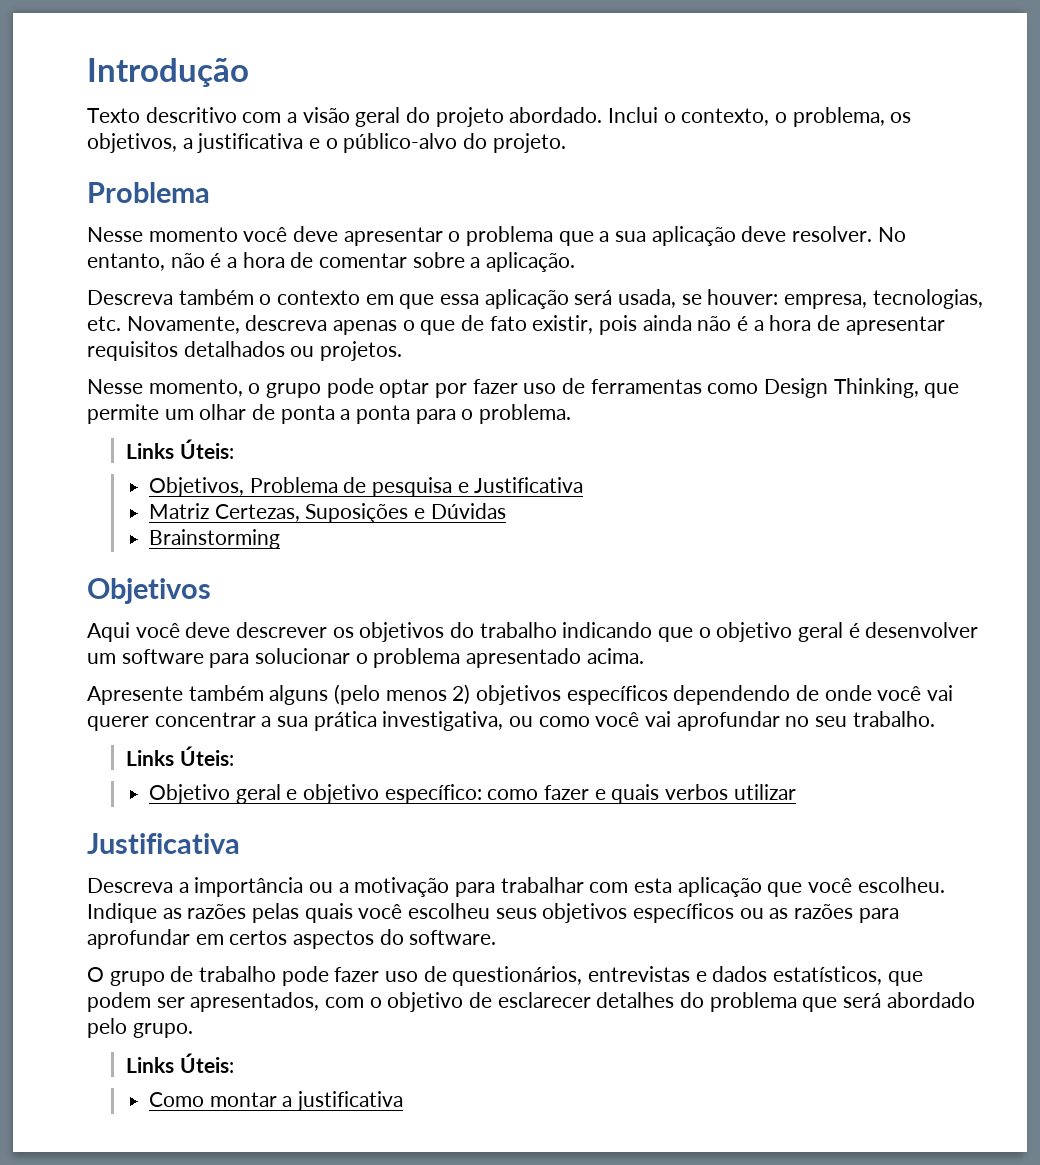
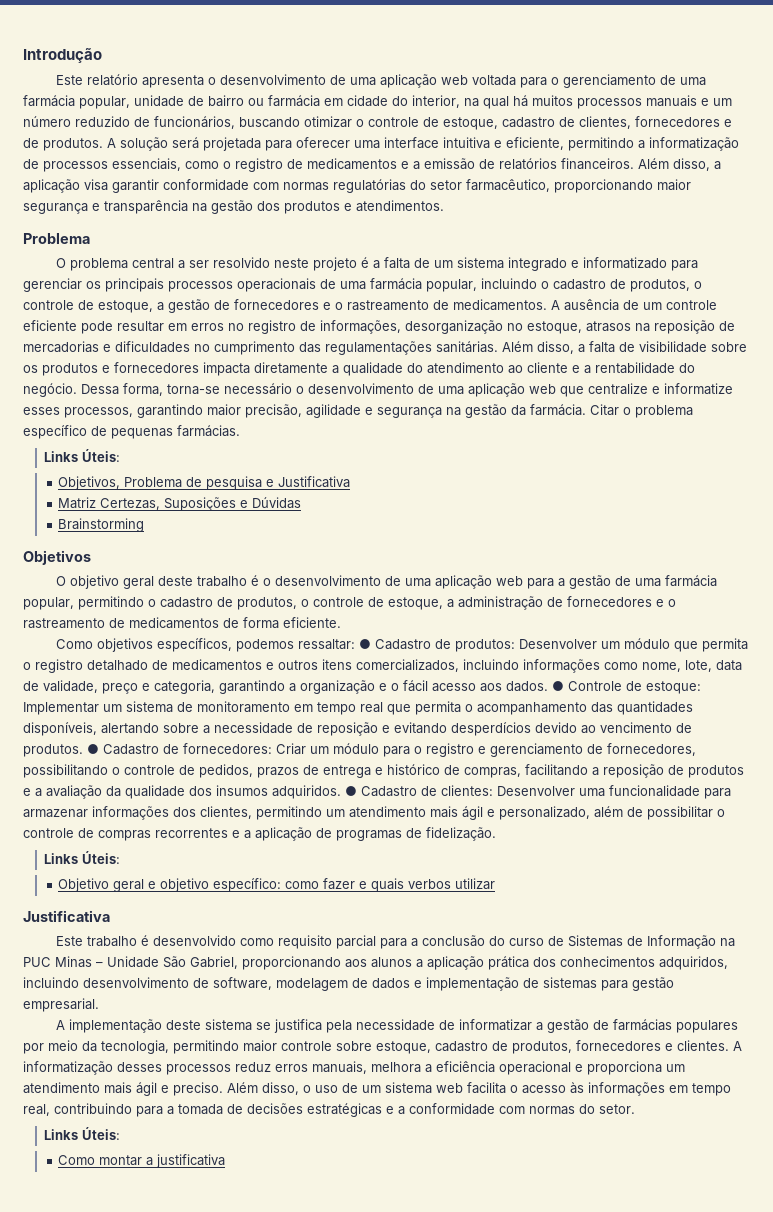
[87,107,912,127] [87,133,566,153] [87,182,210,203] [87,226,906,246] [87,252,576,272] [87,289,983,309] [87,315,945,335] [87,341,403,361] [87,378,960,398] [87,404,572,424] Texto descritivo com a visão geral do projeto abordado. Inclui o contexto, o problema, os objetivos, a justificativa e o público-alvo do projeto. // Problema // Nesse momento você deve apresentar o problema que a sua aplicação deve resolver. No entanto, não é a hora de comentar sobre a aplicação. // Descreva também o contexto em que essa aplicação será usada, se houver: empresa, tecnologias, etc. Novamente, descreva apenas o que de fato existir, pois ainda não é a hora de apresentar requisitos detalhados ou projetos. // Nesse momento, o grupo pode optar por fazer uso de ferramentas como Design Thinking, que permite um olhar de ponta a ponta para o problema. -> [56,74,707,88] [23,95,732,109] [23,116,732,130] [23,137,739,151] [23,158,721,172] [23,179,691,193] [23,200,444,214] [23,233,90,244] [56,257,699,271] [23,278,702,292] [23,299,717,313] [23,320,735,334] [23,341,747,355] [23,362,695,376] [23,383,733,397] [23,404,693,418] [23,425,240,439] Este relatório apresenta o desenvolvimento de uma aplicação web voltada para o gerenciamento de uma farmácia popular, unidade de bairro ou farmácia em cidade do interior, na qual há muitos processos manuais e um número reduzido de funcionários, buscando otimizar o controle de estoque, cadastro de clientes, fornecedores e de produtos. A solução será projetada para oferecer uma interface intuitiva e eficiente, permitindo a informatização de processos essenciais, como o registro de medicamentos e a emissão de relatórios financeiros. Além disso, a aplicação visa garantir conformidade com normas regulatórias do setor farmacêutico, proporcionando maior segurança e transparência na gestão dos produtos e atendimentos. // Problema // O problema central a ser resolvido neste projeto é a falta de um sistema integrado e informatizado para gerenciar os principais processos operacionais de uma farmácia popular, incluindo o cadastro de produtos, o controle de estoque, a gestão de fornecedores e o rastreamento de medicamentos. A ausência de um controle eficiente pode resultar em erros no registro de informações, desorganização no estoque, atrasos na reposição de mercadorias e dificuldades no cumprimento das regulamentações sanitárias. Além disso, a falta de visibilidade sobre os produtos e fornecedores impacta diretamente a qualidade do atendimento ao cliente e a rentabilidade do negócio. Dessa forma, torna-se necessário o desenvolvimento de uma aplicação web que centralize e informatize esses processos, garantindo maior precisão, agilidade e segurança na gestão da farmácia. Citar o problema específico de pequenas farmácias.
[87,622,979,642] [87,648,644,668] [87,684,954,705] [87,711,935,731] Aqui você deve descrever os objetivos do trabalho indicando que o objetivo geral é desenvolver um software para solucionar o problema apresentado acima. // Apresente também alguns (pelo menos 2) objetivos específicos dependendo de onde você vai querer concentrar a sua prática investigativa, ou como você vai aprofundar no seu trabalho. -> [56,575,718,589] [23,596,676,610] [23,617,341,629] [56,638,749,652] [23,659,742,673] [23,680,701,694] [23,701,693,715] [23,722,692,736] [23,743,696,757] [23,764,744,778] [23,785,731,799] [23,806,725,820] [23,827,496,841] O objetivo geral deste trabalho é o desenvolvimento de uma aplicação web para a gestão de uma farmácia popular, permitindo o cadastro de produtos, o controle de estoque, a administração de fornecedores e o rastreamento de medicamentos de forma eficiente. // Como objetivos específicos, podemos ressaltar: ● Cadastro de produtos: Desenvolver um módulo que permita o registro detalhado de medicamentos e outros itens comercializados, incluindo informações como nome, lote, data de validade, preço e categoria, garantindo a organização e o fácil acesso aos dados. ● Controle de estoque: Implementar um sistema de monitoramento em tempo real que permita o acompanhamento das quantidades disponíveis, alertando sobre a necessidade de reposição e evitando desperdícios devido ao vencimento de produtos. ● Cadastro de fornecedores: Criar um módulo para o registro e gerenciamento de fornecedores, possibilitando o controle de pedidos, prazos de entrega e histórico de compras, facilitando a reposição de produtos e a avaliação da qualidade dos insumos adquiridos. ● Cadastro de clientes: Desenvolver uma funcionalidade para armazenar informações dos clientes, permitindo um atendimento mais ágil e personalizado, além de possibilitar o controle de compras recorrentes e a aplicação de programas de fidelização.
[87,877,945,897] [87,903,899,923] [87,929,497,949] [87,966,923,986] [87,992,975,1012] [87,1018,193,1038] Descreva a importância ou a motivação para trabalhar com esta aplicação que você escolheu. Indique as razões pelas quais você escolheu seus objetivos específicos ou as razões para aprofundar em certos aspectos do software. // O grupo de trabalho pode fazer uso de questionários, entrevistas e dados estatísticos, que podem ser apresentados, com o objetivo de esclarecer detalhes do problema que será abordado pelo grupo. -> [56,935,736,949] [23,956,728,970] [23,977,674,991] [23,998,99,1012] [56,1019,739,1033] [23,1040,742,1054] [23,1061,685,1075] [23,1082,731,1096] [23,1103,635,1117] Este trabalho é desenvolvido como requisito parcial para a conclusão do curso de Sistemas de Informação na PUC Minas – Unidade São Gabriel, proporcionando aos alunos a aplicação prática dos conhecimentos adquiridos, incluindo desenvolvimento de software, modelagem de dados e implementação de sistemas para gestão empresarial. // A implementação deste sistema se justifica pela necessidade de informatizar a gestão de farmácias populares por meio da tecnologia, permitindo maior controle sobre estoque, cadastro de produtos, fornecedores e clientes. A informatização desses processos reduz erros manuais, melhora a eficiência operacional e proporciona um atendimento mais ágil e preciso. Além disso, o uso de um sistema web facilita o acesso às informações em tempo real, contribuindo para a tomada de decisões estratégicas e a conformidade com normas do setor.

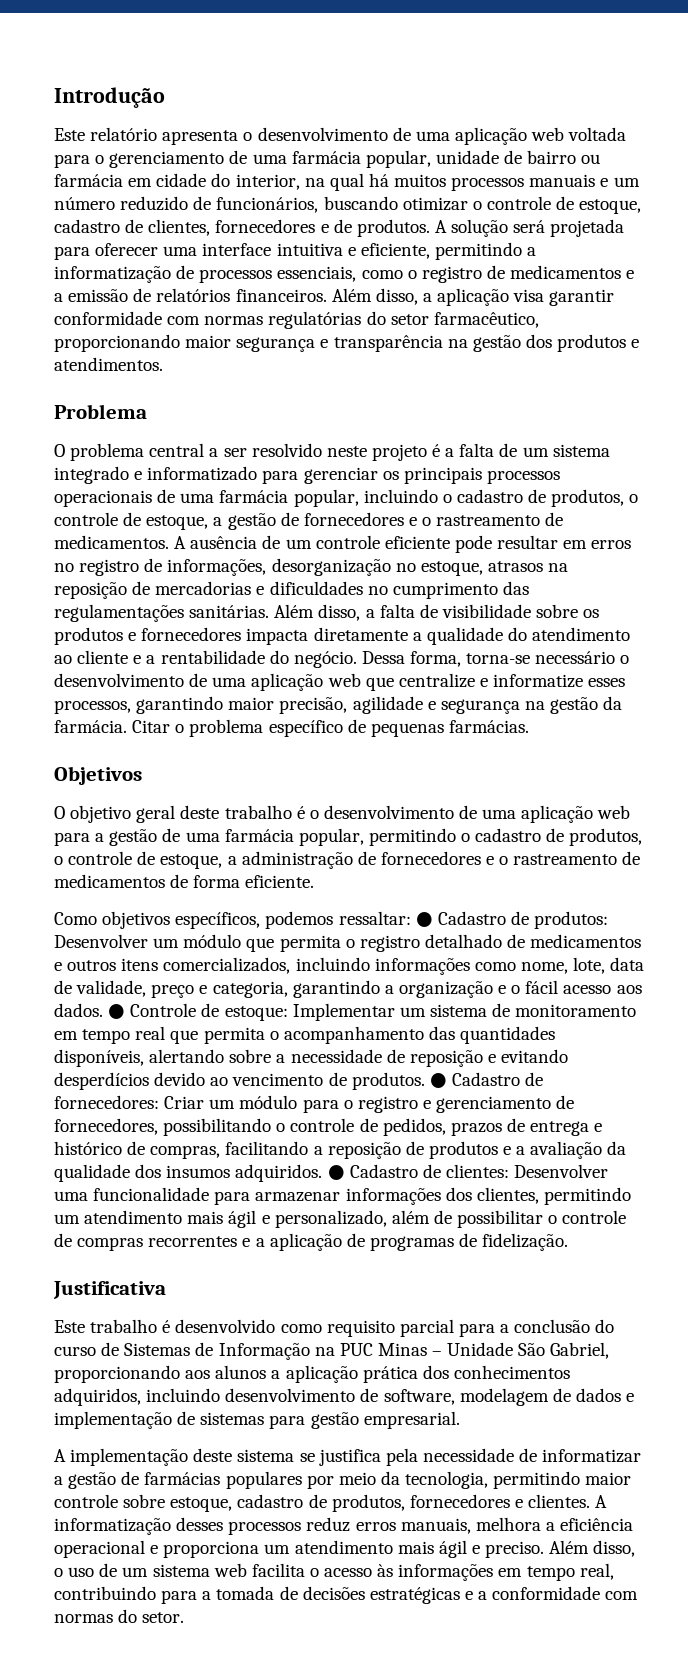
[44,449,121,462] [58,476,351,490] [58,497,302,511] [58,518,145,532] // Links Úteis: // Objetivos, Problema de pesquisa e Justificativa // Matriz Certezas, Suposições e Dúvidas // Brainstorming -> (529, 726) none
[44,851,121,864] [58,878,496,892] // Links Úteis: // Objetivo geral e objetivo específico: como fazer e quais verbos utilizar -> (569, 1242) none
[44,1127,121,1140] [58,1154,226,1168] // Links Úteis: // Como montar a justificativa -> (185, 1617) none

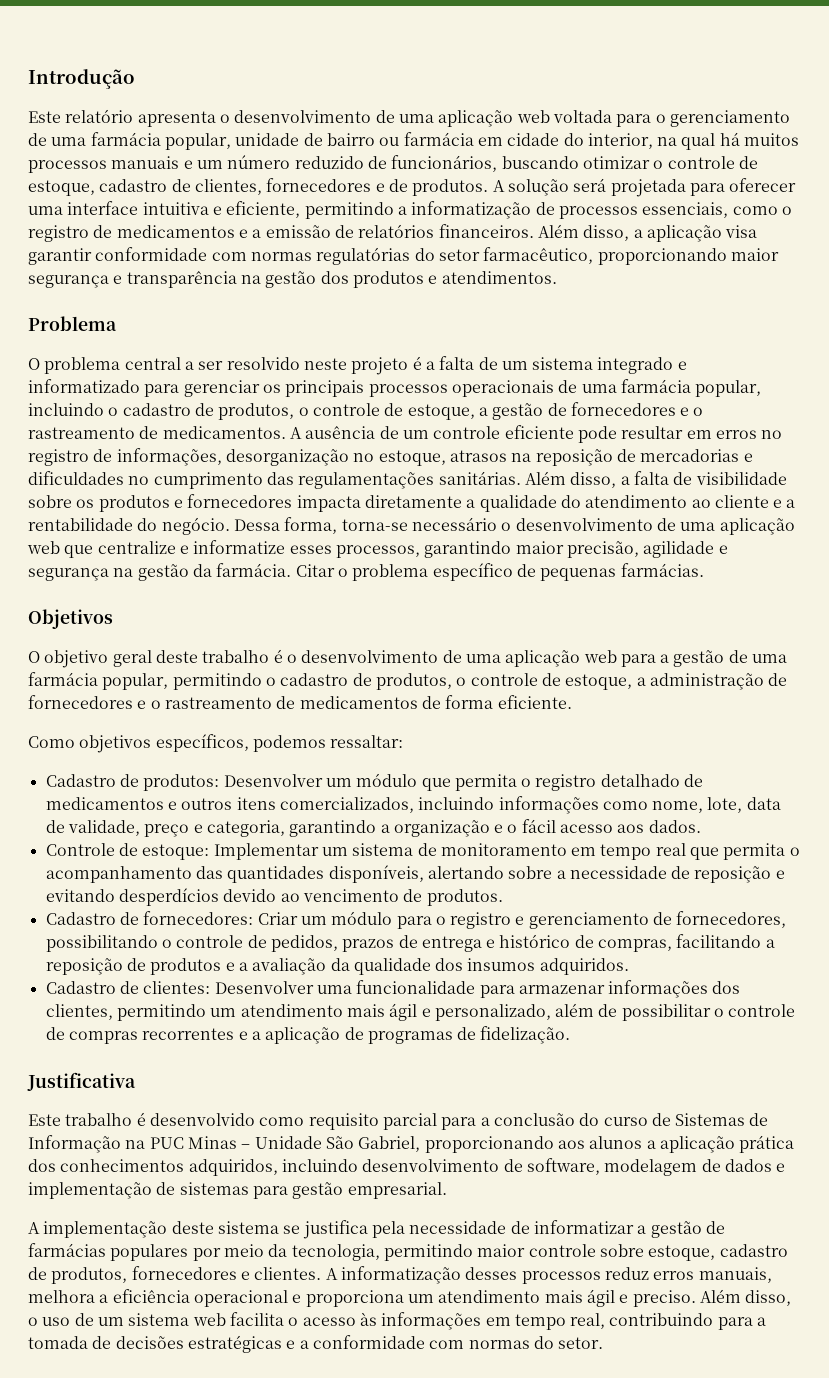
[415,912,433,927] ● -> (404, 741) //
[108,1004,126,1019] ● -> (701, 826) //
[429,1073,447,1088] ● -> (503, 897) //
[327,1165,345,1180] ● -> (629, 966) //

